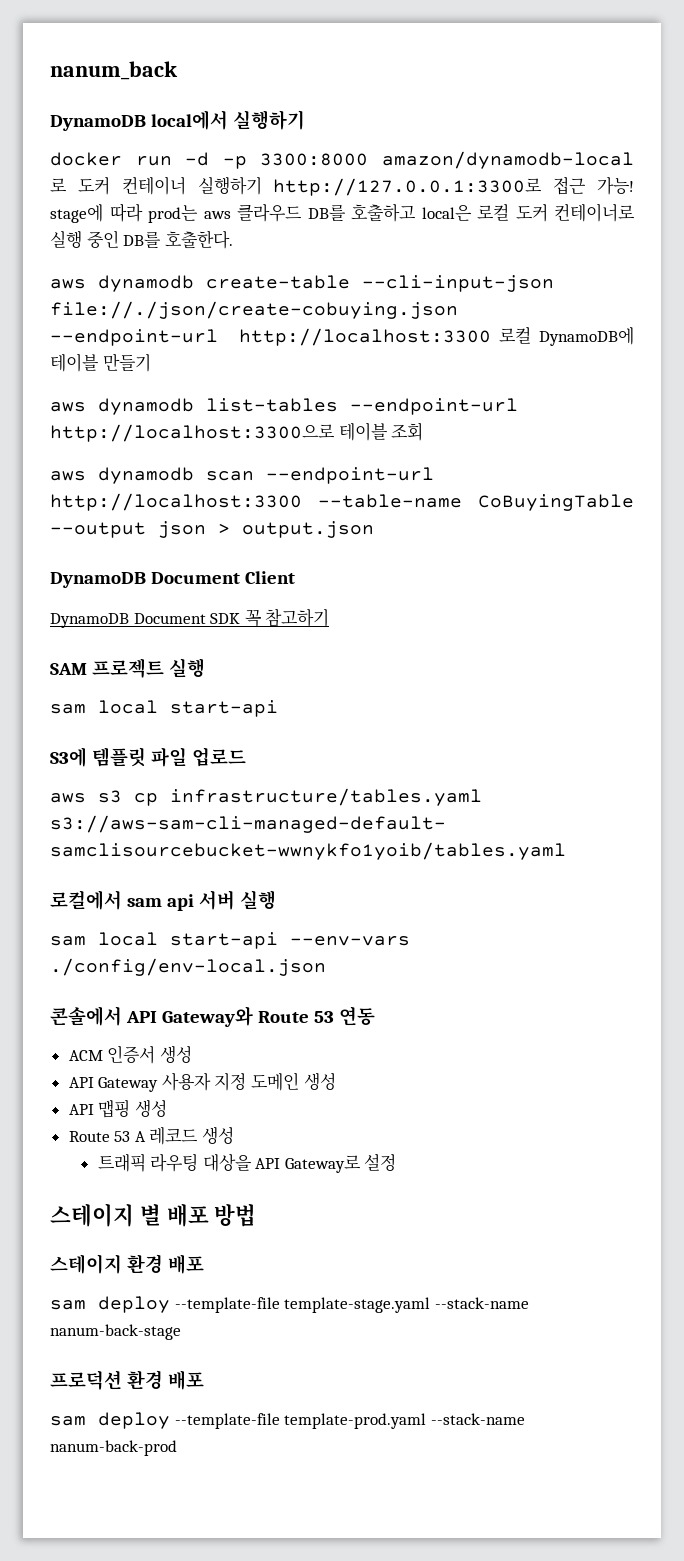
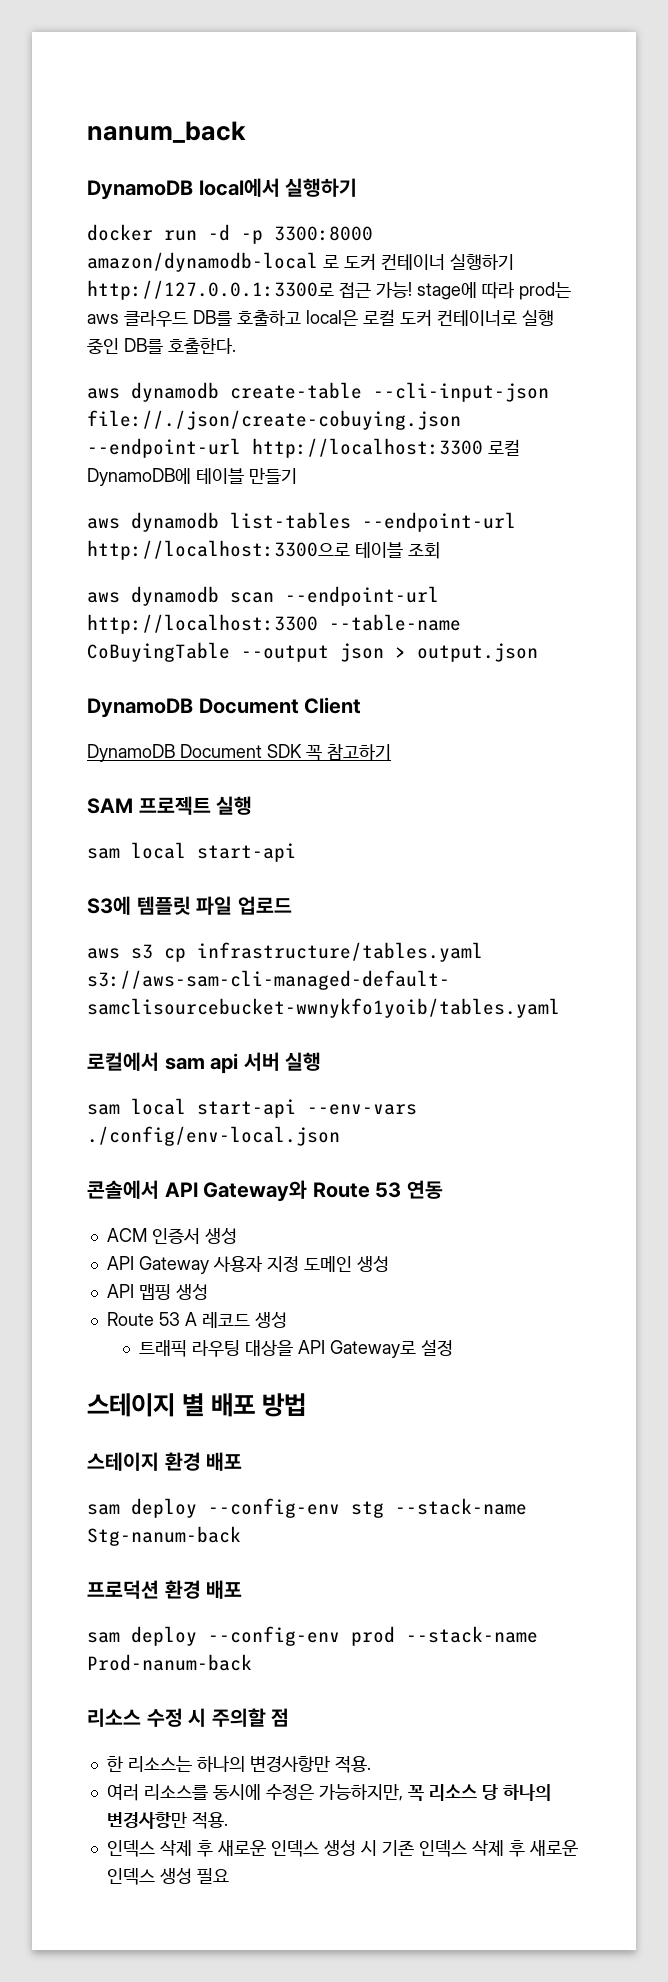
[174,1297,529,1313] [50,1324,181,1340] --template-file template-stage.yaml --stack-name nanum-back-stage -> [208,1498,527,1518] [87,1526,241,1546] --config-env stg --stack-name Stg-nanum-back
[174,1413,525,1429] [50,1440,177,1456] --template-file template-prod.yaml --stack-name nanum-back-prod -> [208,1626,538,1646] [87,1654,252,1671] [87,1708,290,1727] [106,1755,371,1773] [106,1784,551,1801] [106,1812,228,1829] [106,1840,578,1857] [106,1868,229,1885] --config-env prod --stack-name Prod-nanum-back // 리소스 수정 시 주의할 점 // 한 리소스는 하나의 변경사항만 적용. // 여러 리소스를 동시에 수정은 가능하지만, 꼭 리소스 당 하나의 변경사항만 적용. // 인덱스 삭제 후 새로운 인덱스 생성 시 기존 인덱스 삭제 후 새로운 인덱스 생성 필요

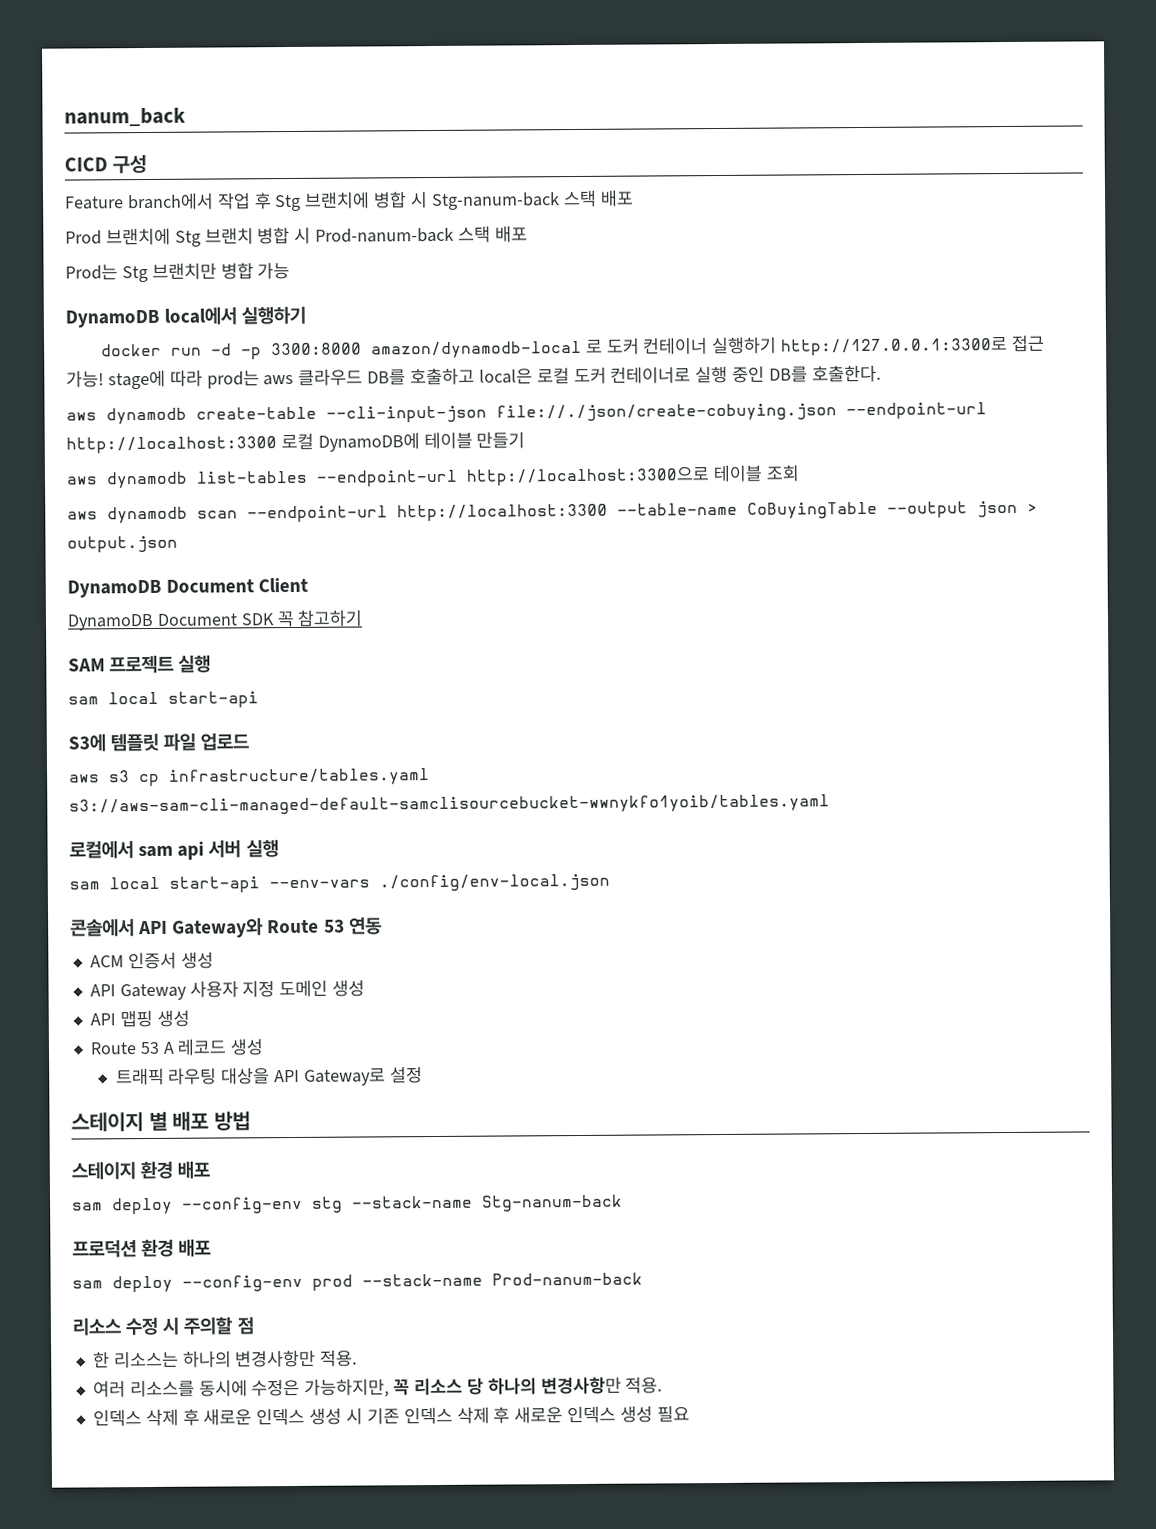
(246, 132) none -> [64,154,148,174] [65,189,634,212] [65,225,528,247] [65,261,291,283] // CICD 구성 // Feature branch에서 작업 후 Stg 브랜치에 병합 시 Stg-nanum-back 스택 배포 // Prod 브랜치에 Stg 브랜치 병합 시 Prod-nanum-back 스택 배포 // Prod는 Stg 브랜치만 병합 가능

